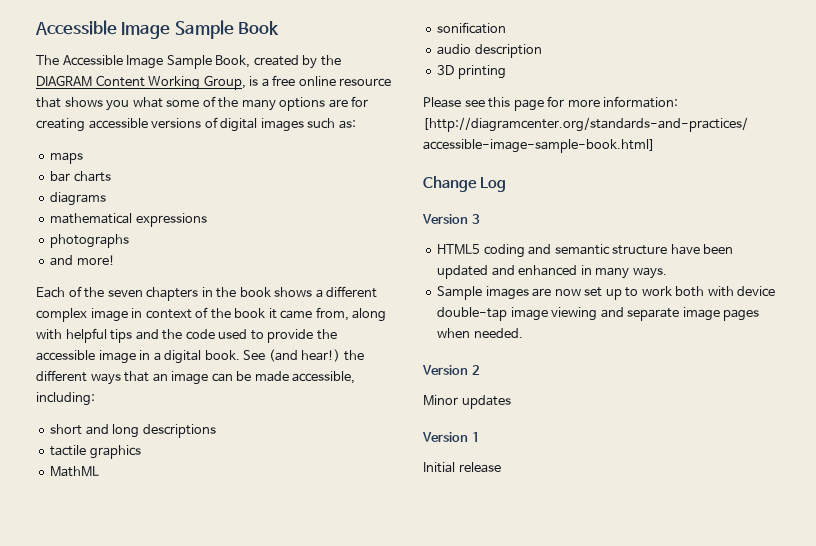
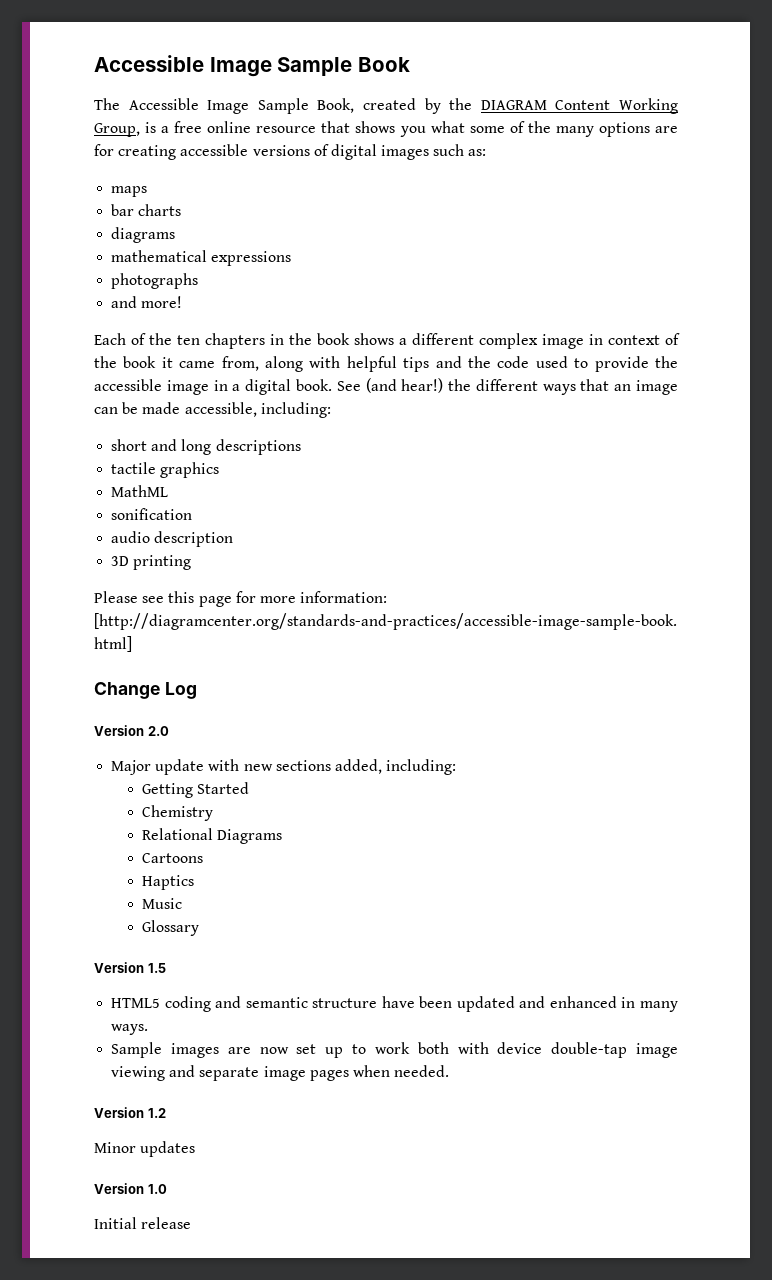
[107,290,143,297] seven -> [177,335,200,345] ten
[471,214,480,224] 3 -> [147,726,169,736] [111,759,457,775] [141,782,249,798] [141,805,213,821] [141,828,282,844] [141,853,203,863] [141,875,194,890] [141,898,182,909] [141,920,199,936] [94,962,166,973] 2.0 // Major update with new sections added, including: // Getting Started // Chemistry // Relational Diagrams // Cartoons // Haptics // Music // Glossary // Version 1.5
[471,365,480,375] 2 -> [147,1108,166,1118] 1.2
[471,432,480,442] 1 -> [147,1184,167,1194] 1.0

